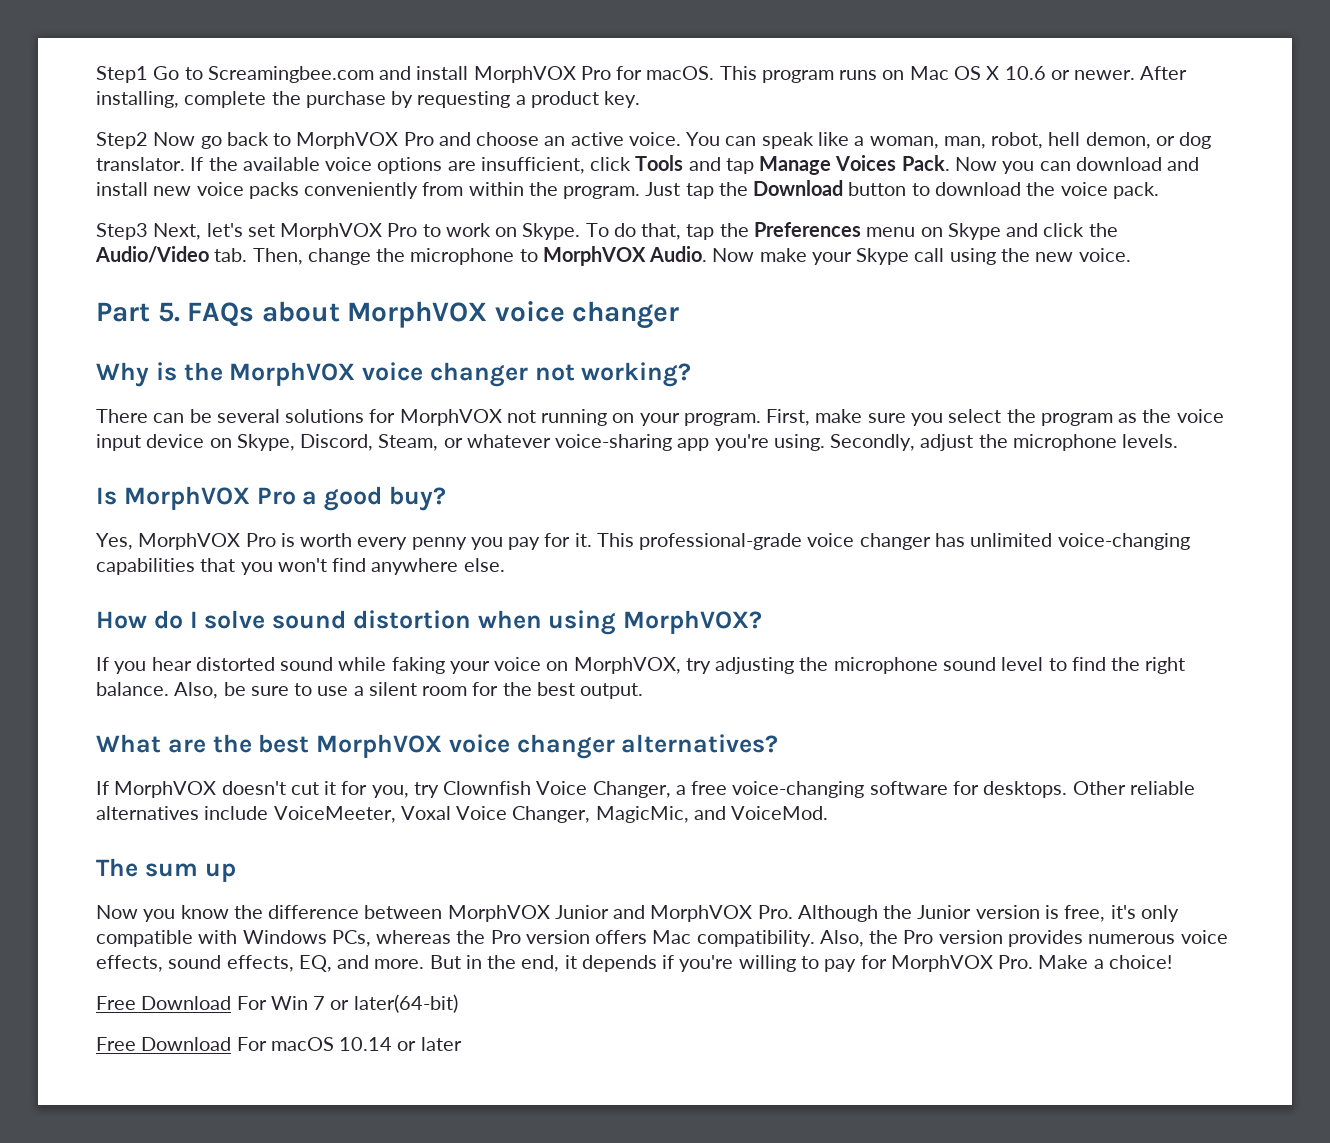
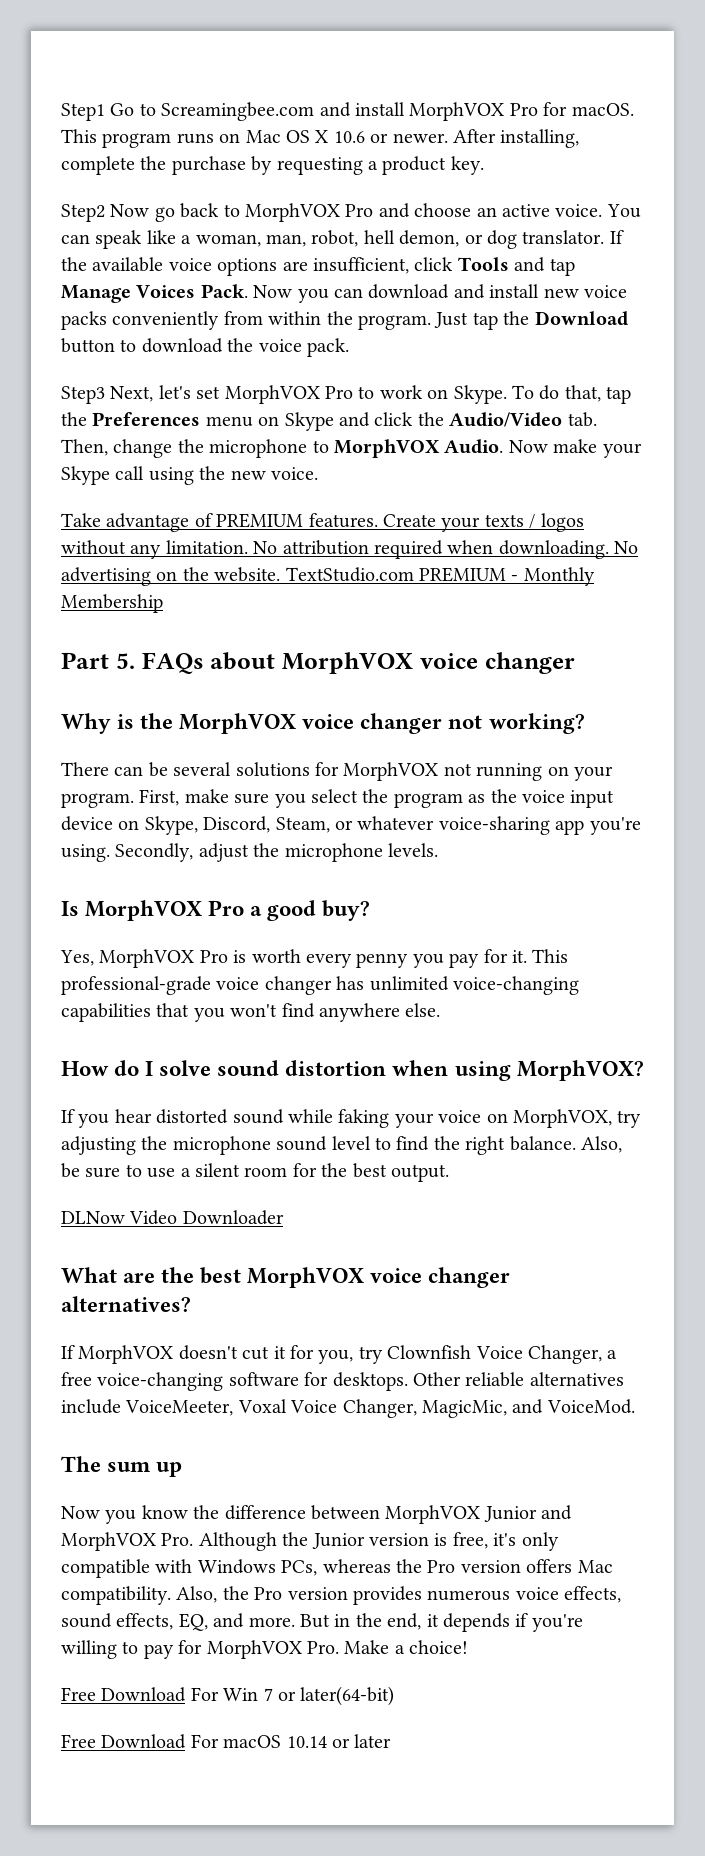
(1131, 255) none -> [61,513,584,532] [61,540,639,559] [61,567,595,586] [61,594,163,613] // Take advantage of PREMIUM features. Create your texts / logos without any limitation. No attribution required when downloading. No advertising on the website. TextStudio.com PREMIUM - Monthly Membership
(644, 691) none -> [61,1210,284,1225] // DLNow Video Downloader

